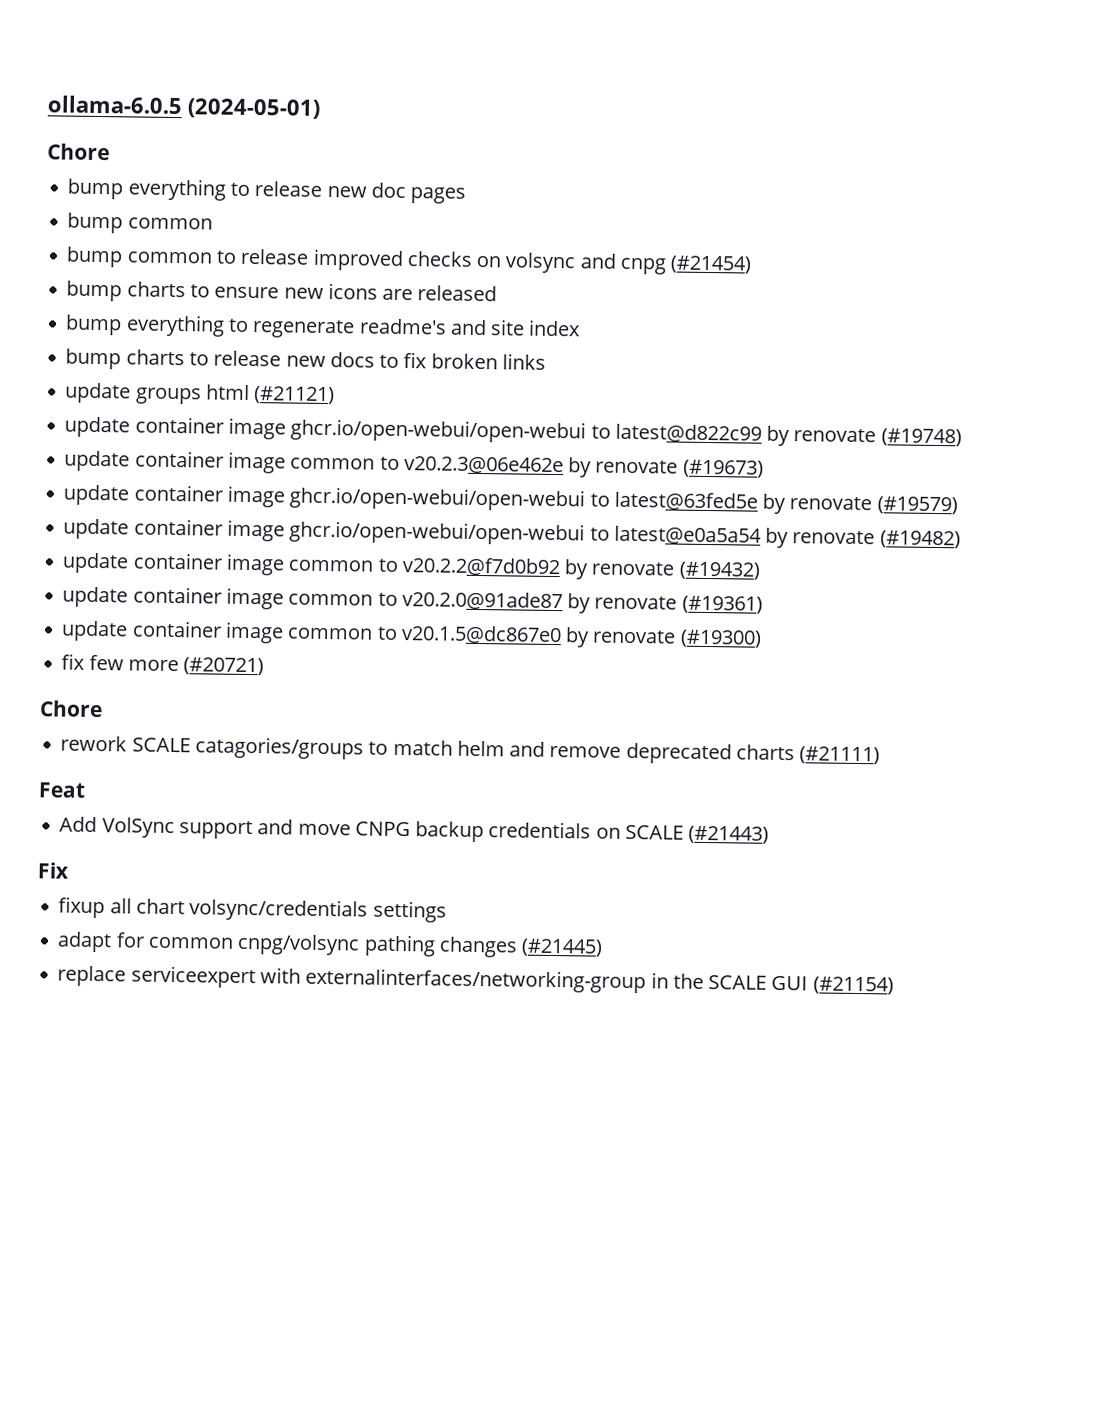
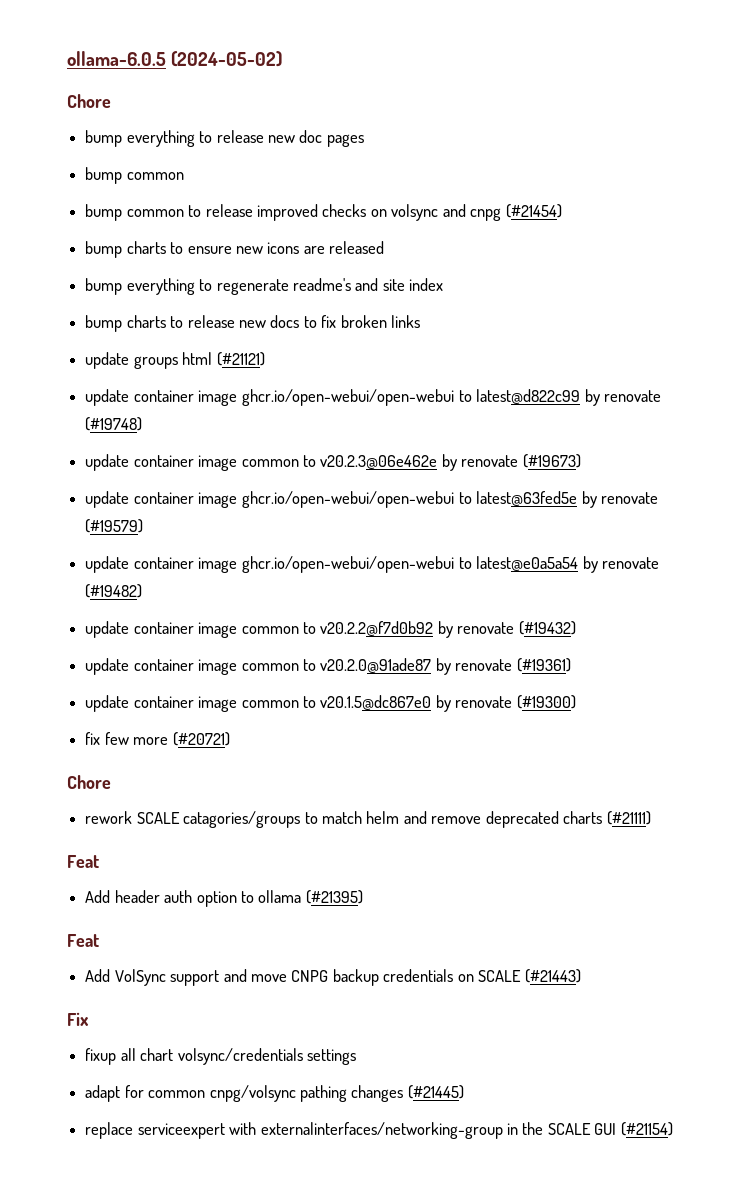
[187,98,320,119] (2024-05-01) -> [171,51,283,67] (2024-05-02)
(86, 790) none -> [85,890,363,907] [67,934,99,947] // Add header auth option to ollama (#21395) // Feat

